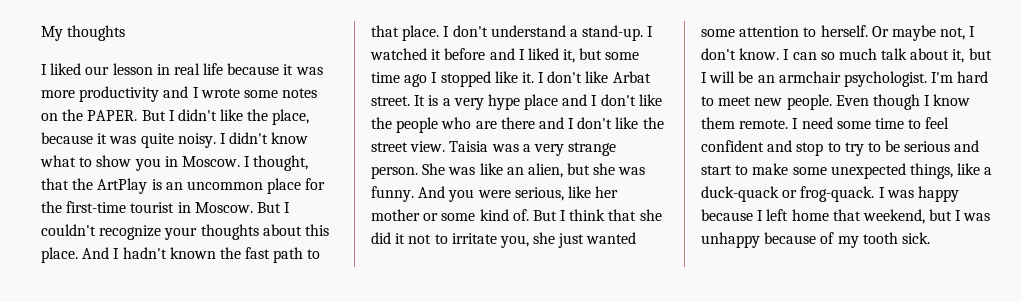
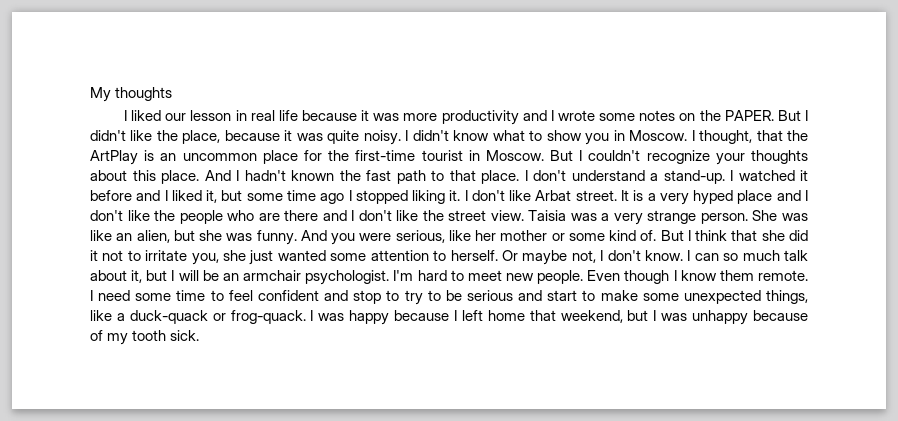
[494,71,518,83] like -> [412,190,446,204] liking
[487,94,520,110] hype -> [693,190,734,205] hyped

